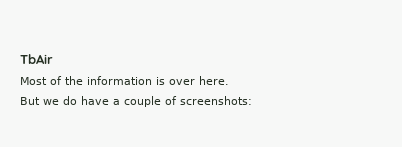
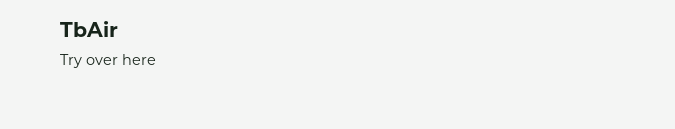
[20,76,229,85] [20,96,252,107] Most of the information is over here. // But we do have a couple of screenshots: -> [60,54,156,68] Try over here

